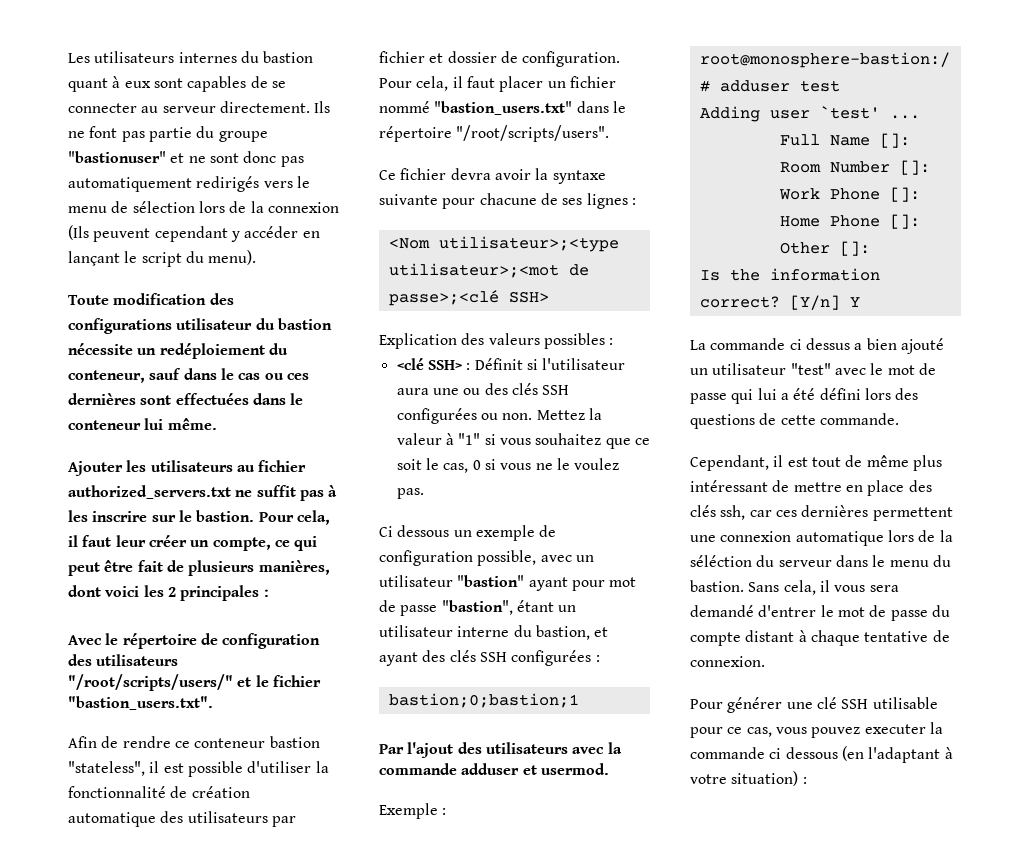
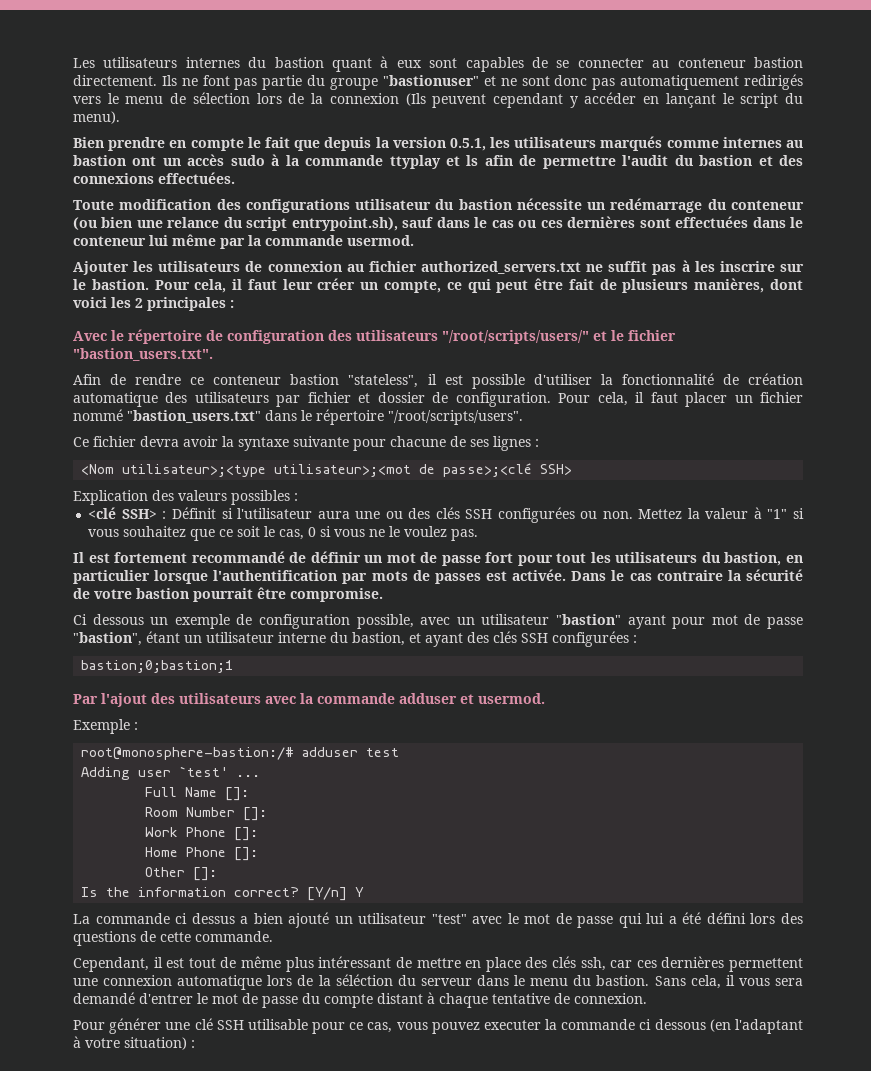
[162,106,216,113] serveur -> [677,57,803,68] conteneur bastion
(257, 257) none -> [73,136,803,151] [73,154,804,169] [73,172,235,184] // Bien prendre en compte le fait que depuis la version 0.5.1, les utilisateurs marqués comme internes au bastion ont un accès sudo à la commande ttyplay et ls afin de permettre l'audit du bastion et des connexions effectuées.
[159,343,288,359] [68,370,145,383] redéploiement du conteneur, -> [610,198,804,213] [73,217,398,231] redémarrage du conteneur (ou bien une relance du script entrypoint.sh),
[167,418,217,430] même. -> [172,234,414,249] même par la commande usermod.
(233, 466) none -> [245,261,342,272] de connexion
(424, 493) none -> [73,551,803,566] [73,569,803,584] [73,587,383,602] // Il est fortement recommandé de définir un mot de passe fort pour tout les utilisateurs du bastion, en particulier lorsque l'authentification par mots de passes est activée. Dans le cas contraire la sécurité de votre bastion pourrait être compromise.

